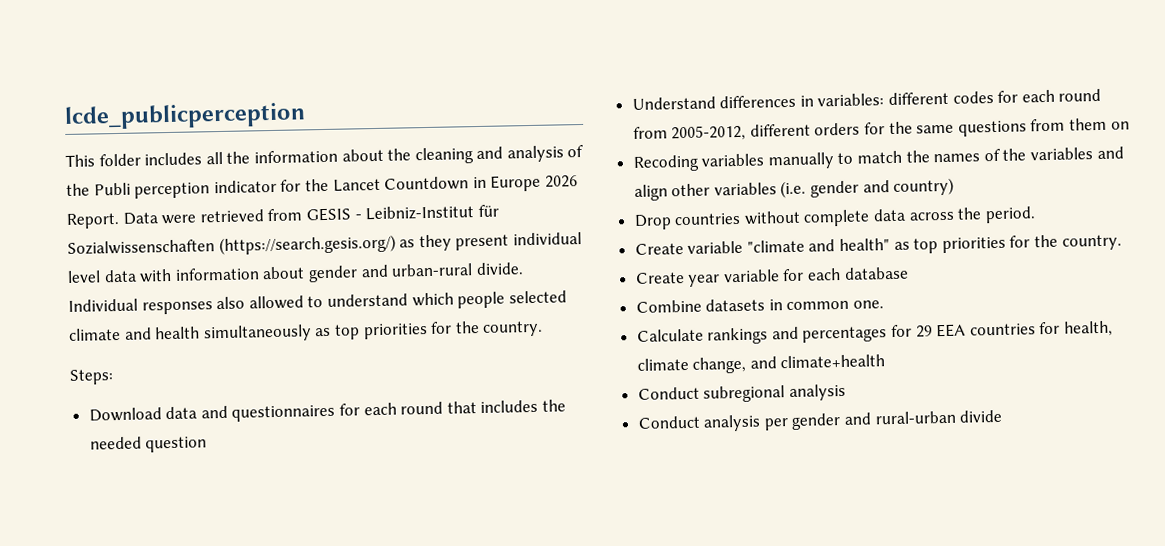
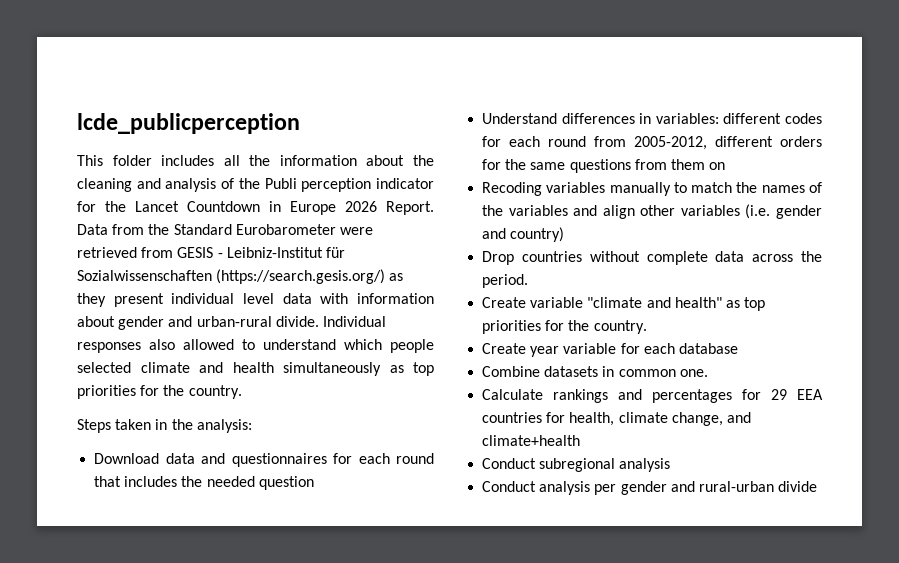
(158, 218) none -> [112,224,336,235] from the Standard Eurobarometer
[69,369,114,385] Steps: -> [77,419,252,433] Steps taken in the analysis:

